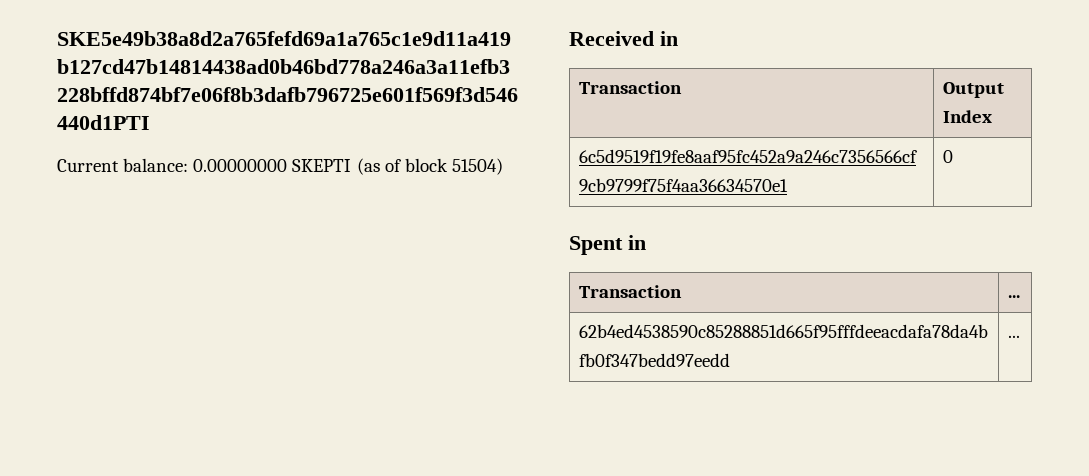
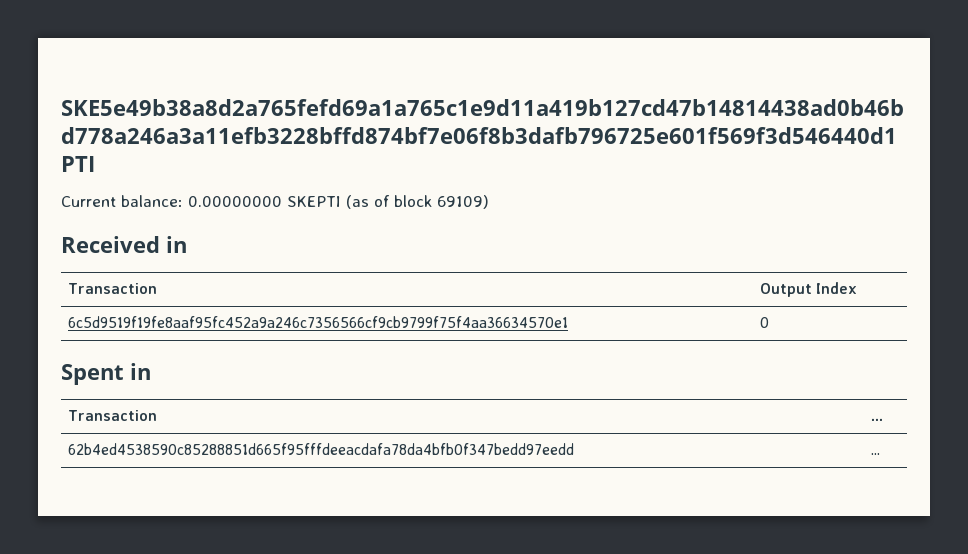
[451,158,503,175] 51504) -> [437,195,489,209] 69109)

